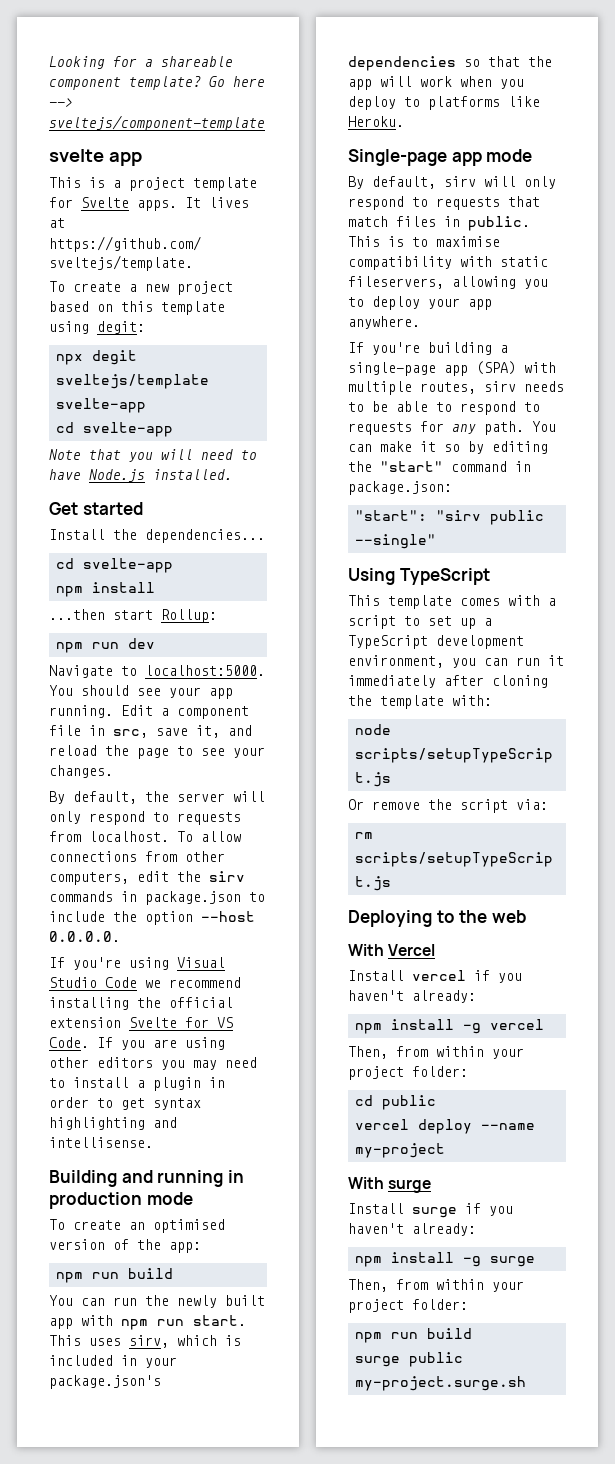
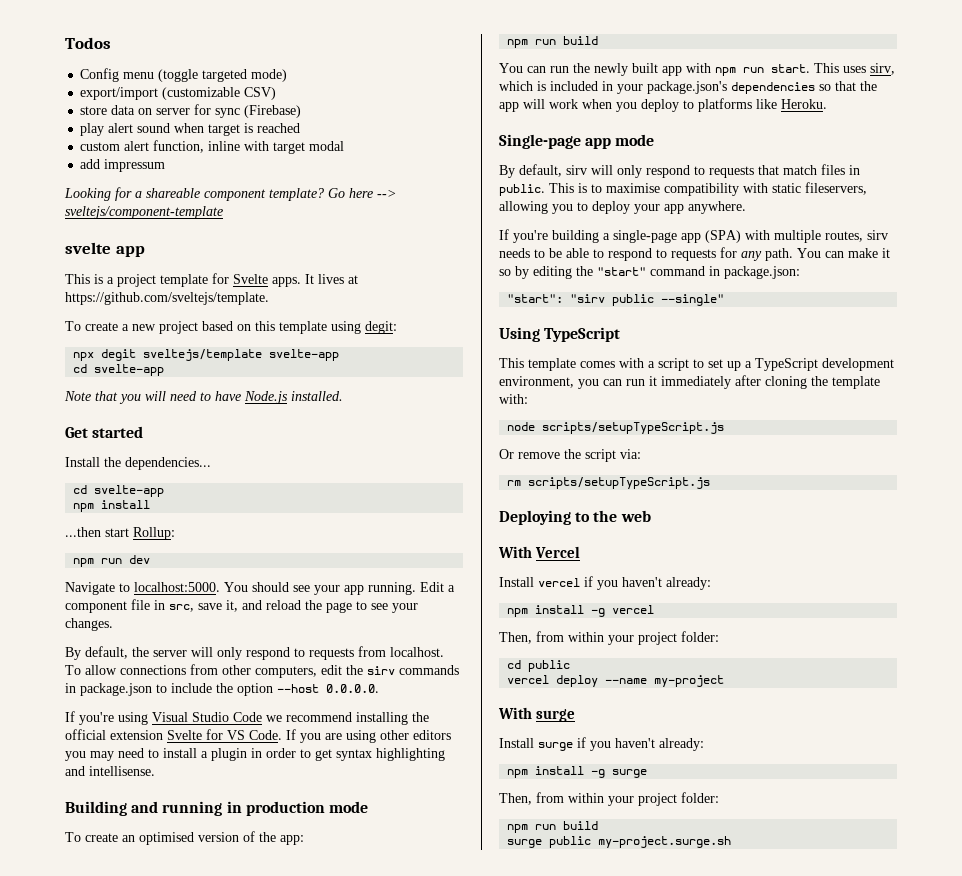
(49, 62) none -> [65,37,111,49] [80,68,288,82] [80,87,277,100] [80,104,302,118] [80,123,301,136] [80,140,345,154] [80,159,166,172] Todos // Config menu (toggle targeted mode) // export/import (customizable CSV) // store data on server for sync (Firebase) // play alert sound when target is reached // custom alert function, inline with target modal // add impressum //

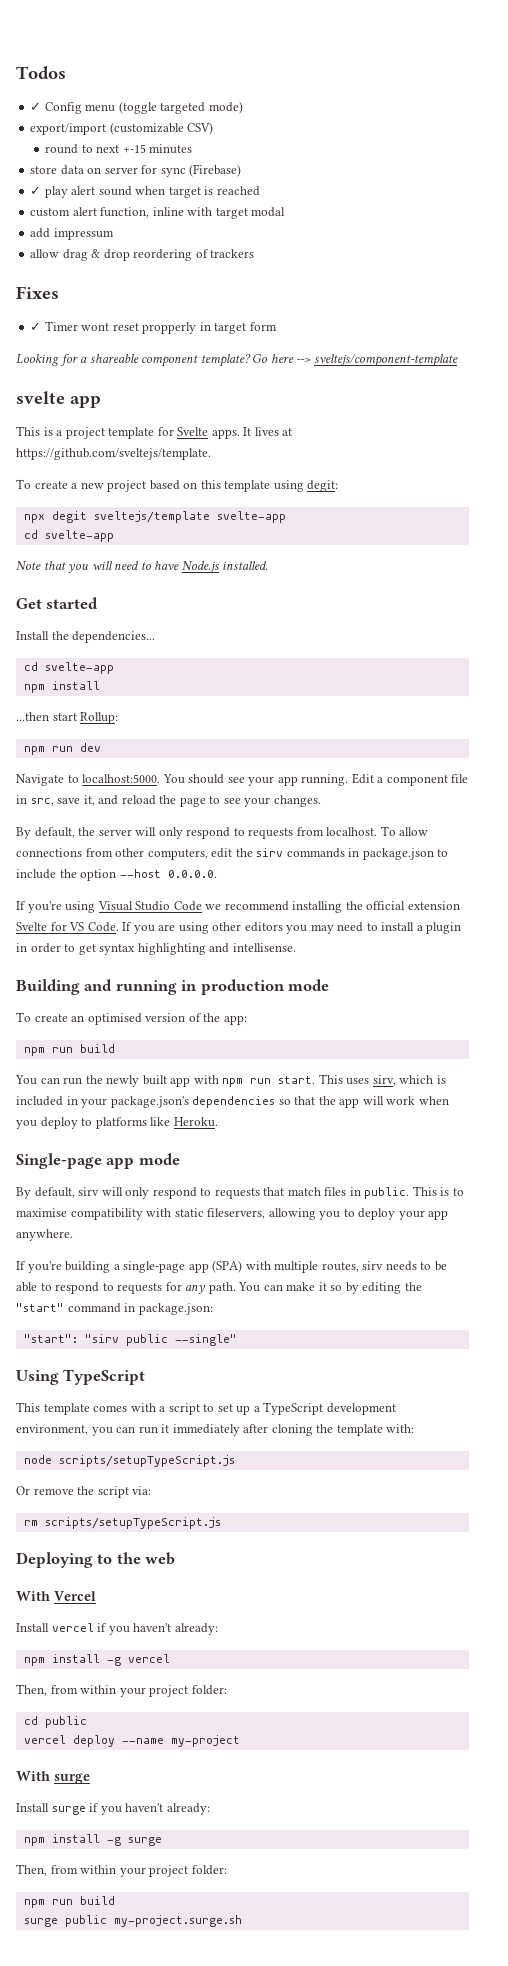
(111, 43) none -> [30,102,42,111] ✓
(277, 93) none -> [45,144,193,154] // round to next +-15 minutes
(302, 111) none -> [30,186,42,195] ✓
(166, 165) none -> [30,249,255,261] [16,286,59,299] [30,321,277,334] // allow drag & drop reordering of trackers // Fixes // ✓ Timer wont reset propperly in target form

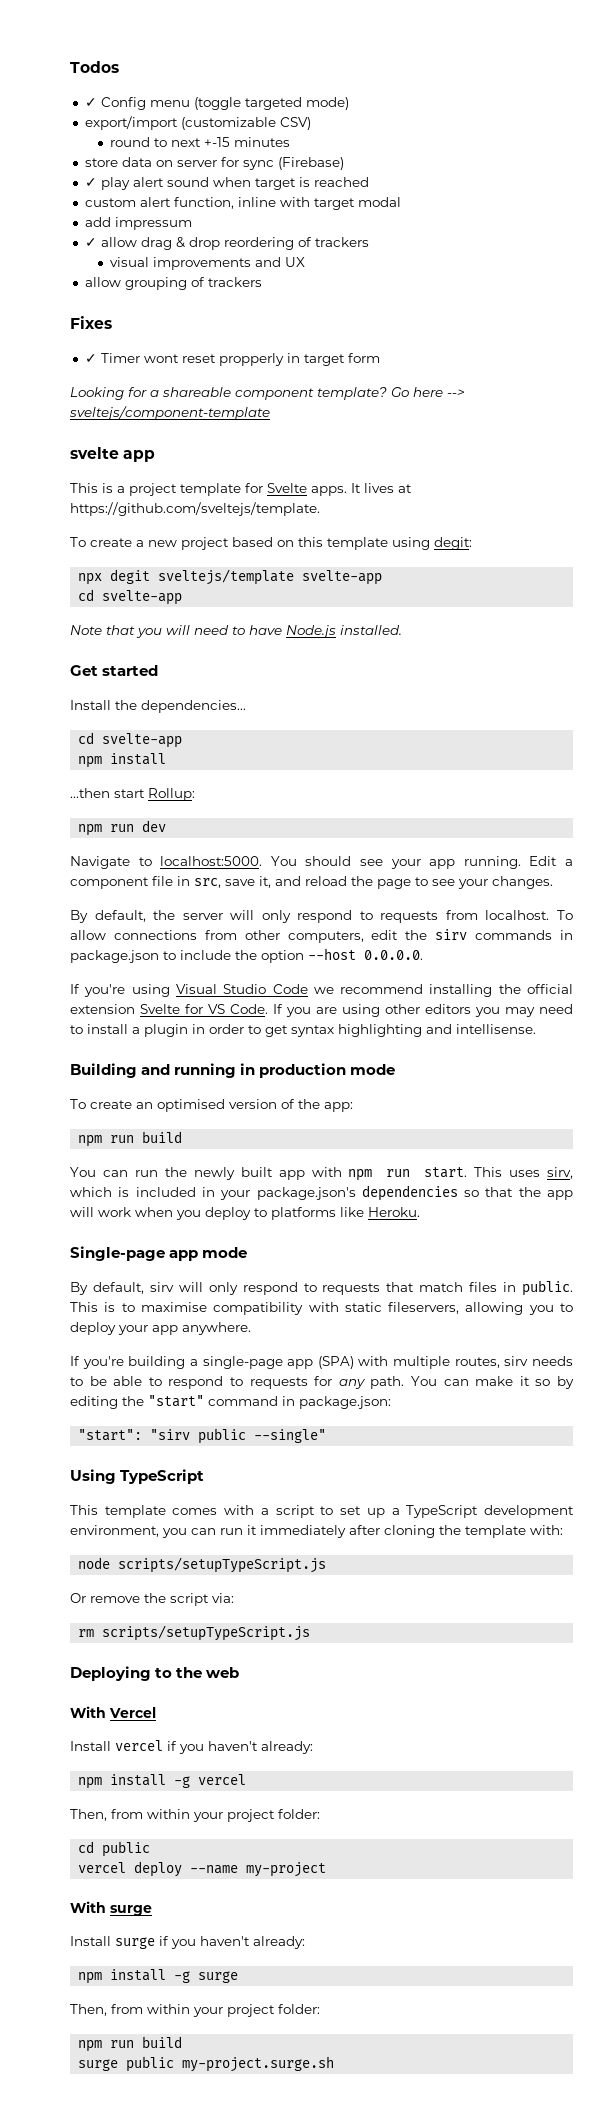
(114, 234) none -> [84,238,97,247] ✓
(255, 253) none -> [110,257,306,270] [84,277,262,290] // visual improvements and UX // allow grouping of trackers

